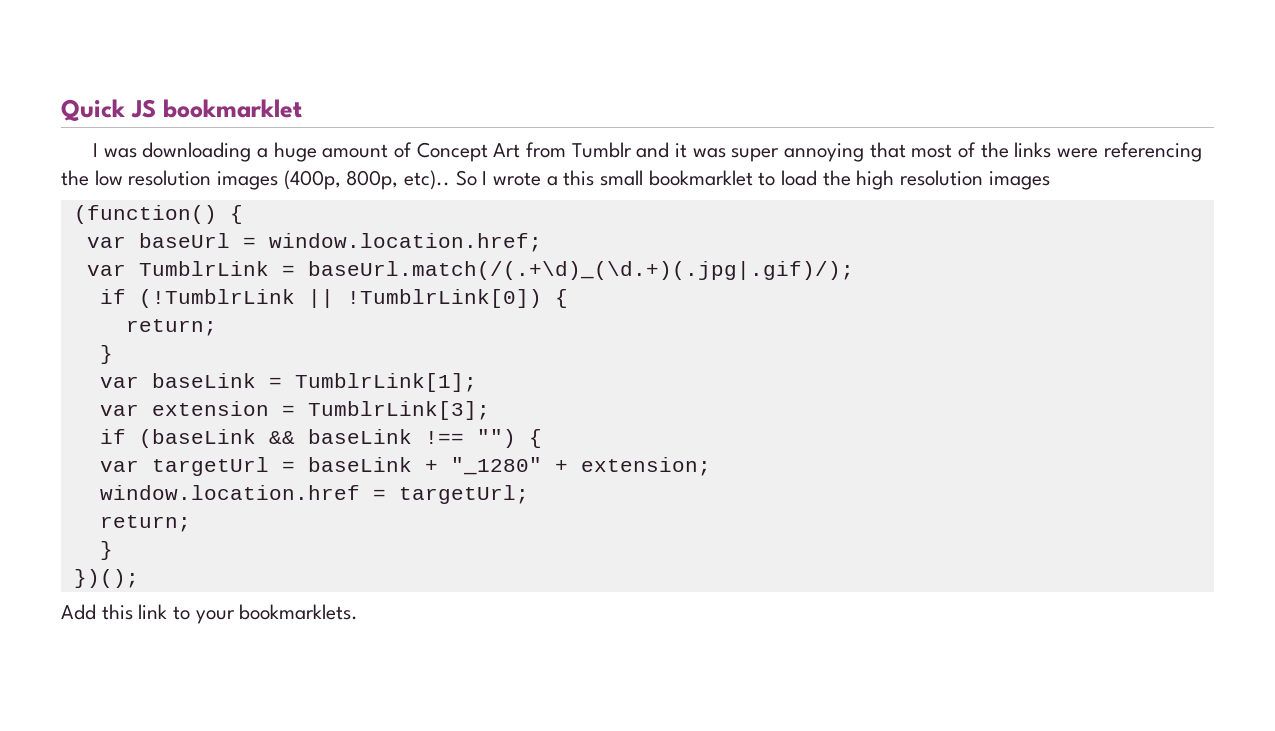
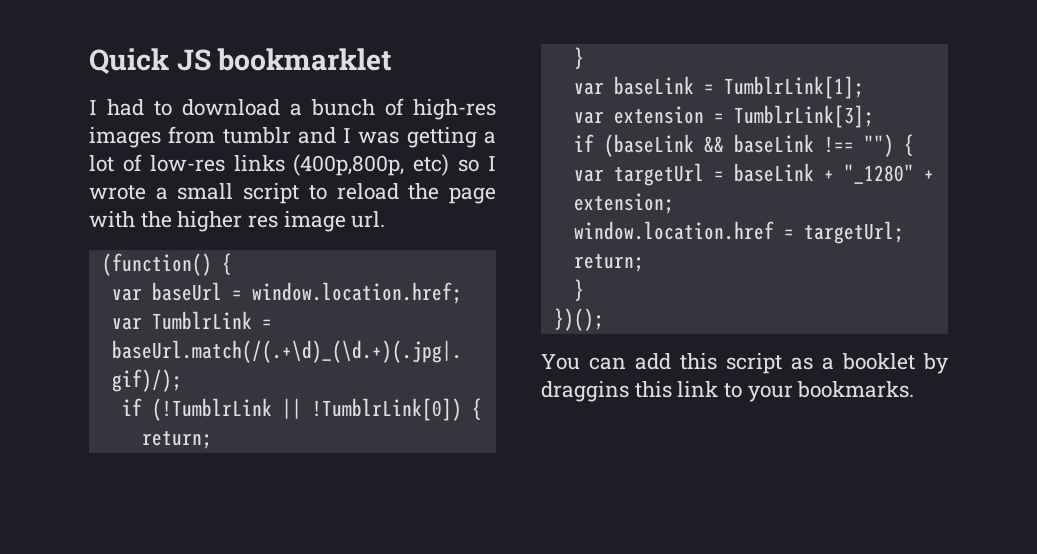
[103,142,1202,162] [61,170,1050,190] was downloading a huge amount of Concept Art from Tumblr and it was super annoying that most of the links were referencing the low resolution images (400p, 800p, etc).. So I wrote a this small bookmarklet to load the high resolution images -> [107,98,496,120] [89,126,496,148] [89,154,496,176] [89,183,497,204] [89,211,386,232] had to download a bunch of high-res images from tumblr and I was getting a lot of low-res links (400p,800p, etc) so I wrote a small script to reload the page with the higher res image url.
[61,604,96,620] Add -> [541,353,949,374] [541,381,629,402] You can add this script as a booklet by draggins
[239,604,359,620] bookmarklets. -> [797,381,915,398] bookmarks.

